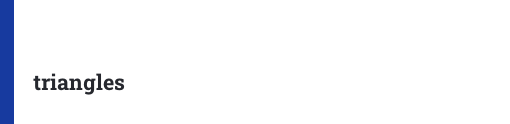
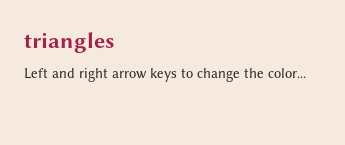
(125, 84) none -> [24,68,306,82] // Left and right arrow keys to change the color...

